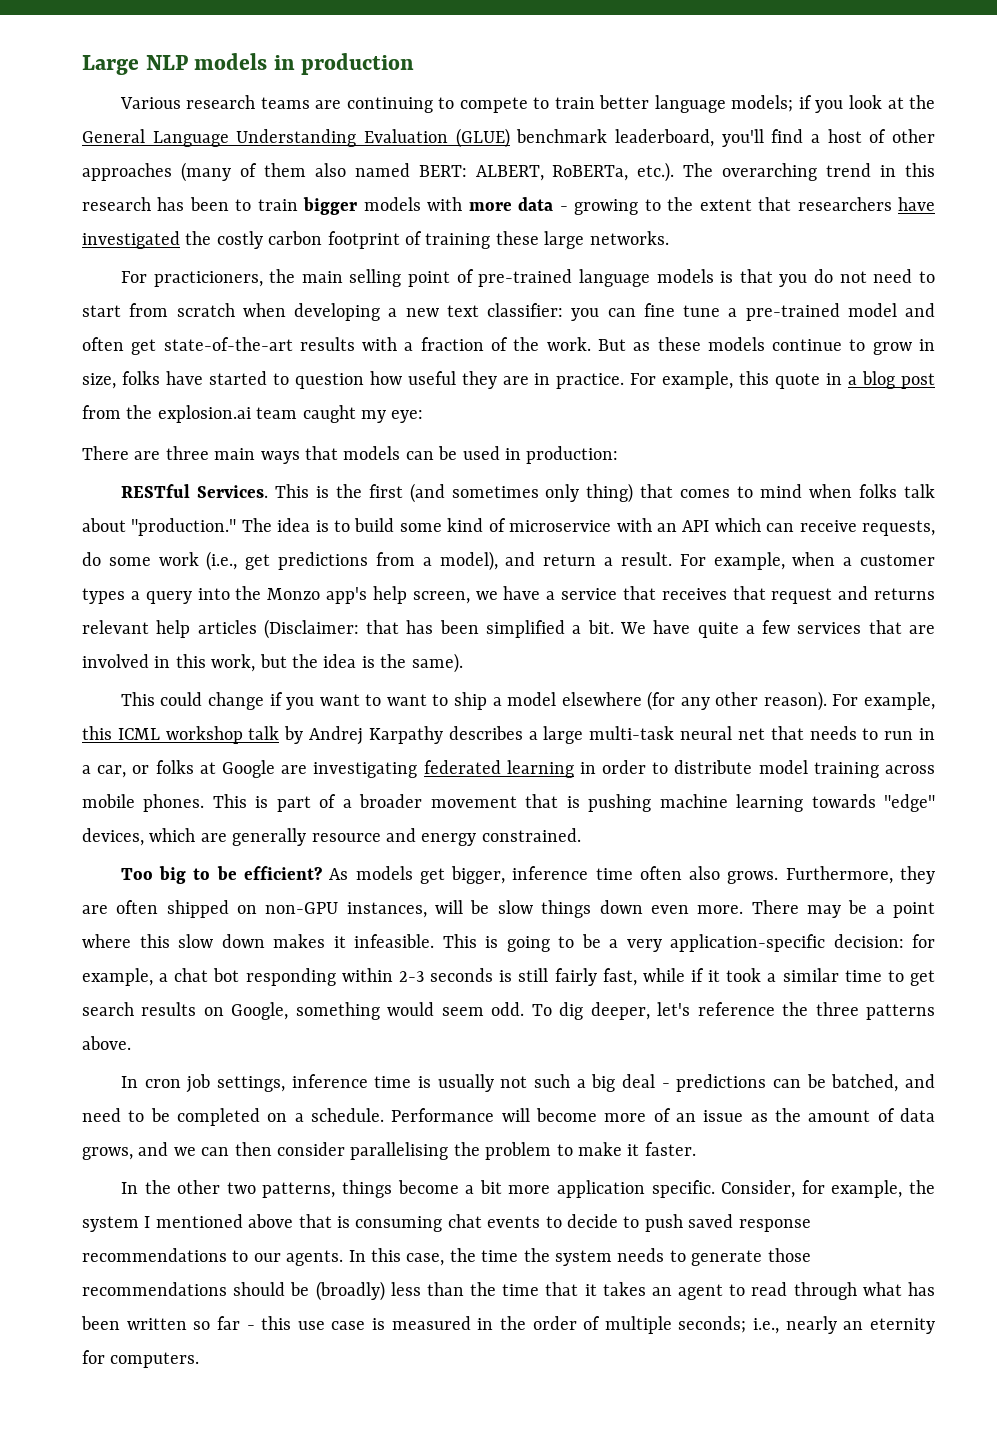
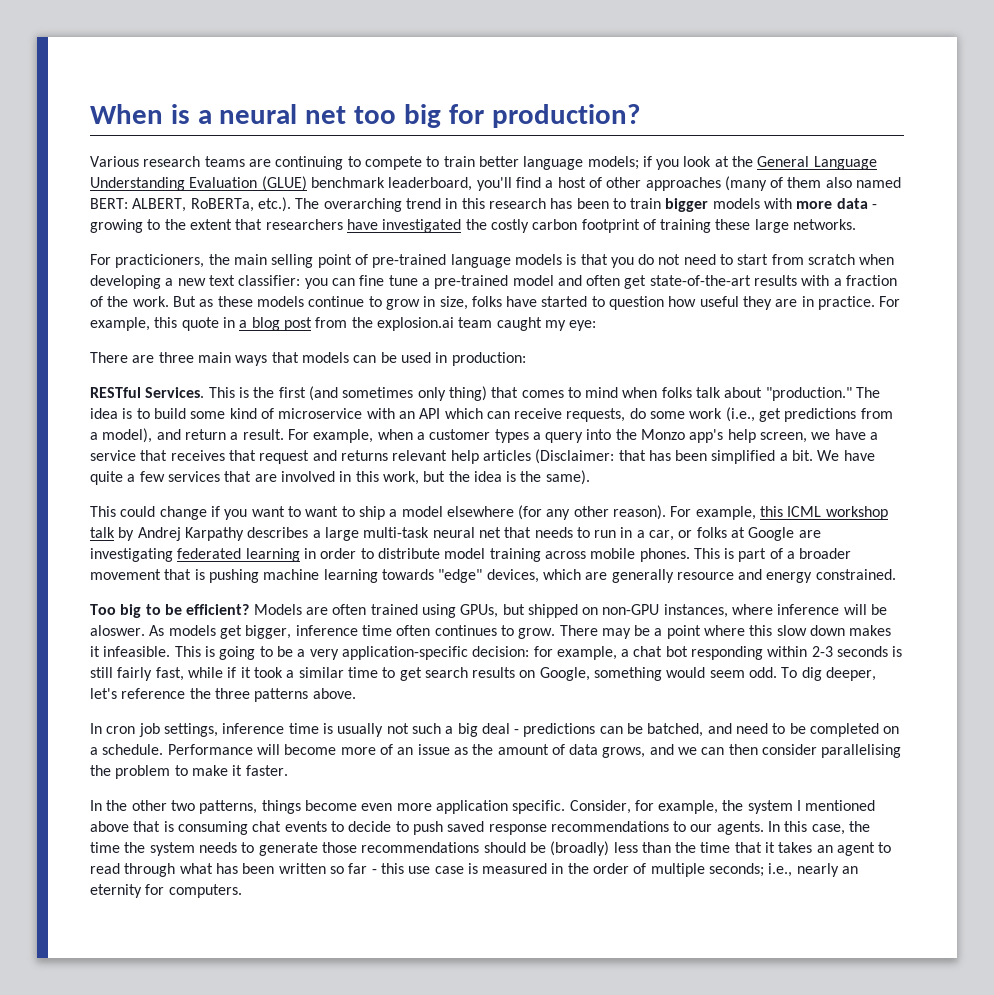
[82,53,415,75] Large NLP models in production -> [90,104,640,128] When is a neural net too big for production?
(323, 873) none -> [253,604,888,618] [90,625,145,636] Models are often trained using GPUs, but shipped on non-GPU instances, where inference will be aloswer.
[689,866,935,884] [82,900,744,918] also grows. Furthermore, they are often shipped on non-GPU instances, will be slow things down even more. -> [434,625,556,639] continues to grow.
[465,1180,502,1194] a bit -> [361,803,393,811] even

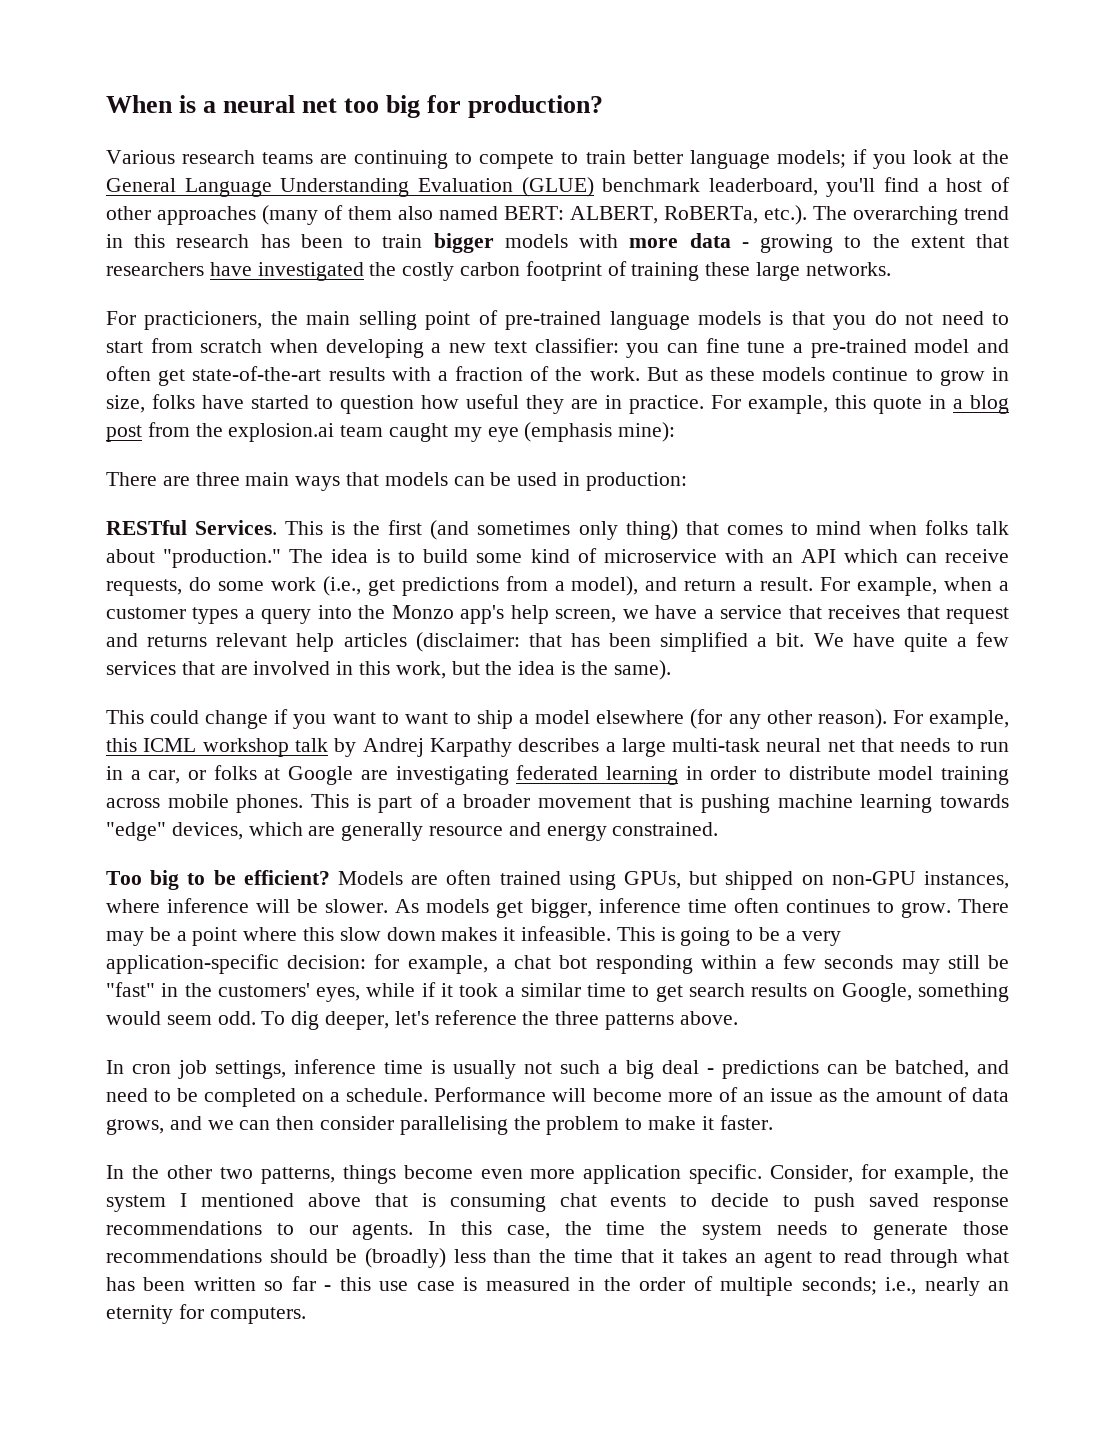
[569,320,597,331] eye: -> [487,422,676,442] eye (emphasis mine):
[535,449,615,464] (Disclaimer: -> [415,632,520,652] (disclaimer:
[90,625,145,636] aloswer. -> [325,899,389,913] slower.
[811,646,903,657] [90,667,184,681] 2-3 seconds is still fairly fast, -> [764,954,1009,974] [106,982,361,1002] a few seconds may still be "fast" in the customers' eyes,

